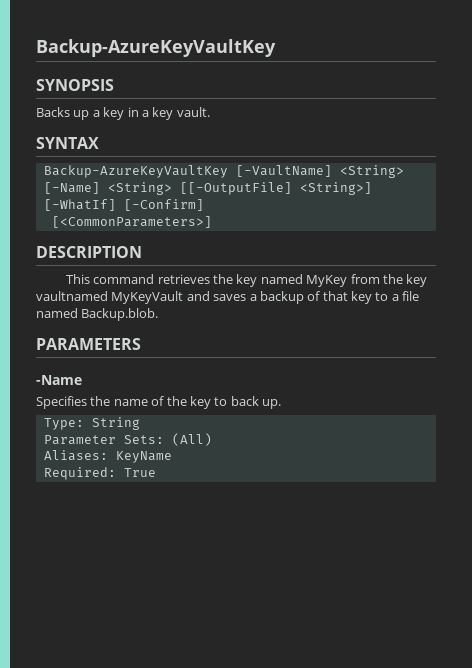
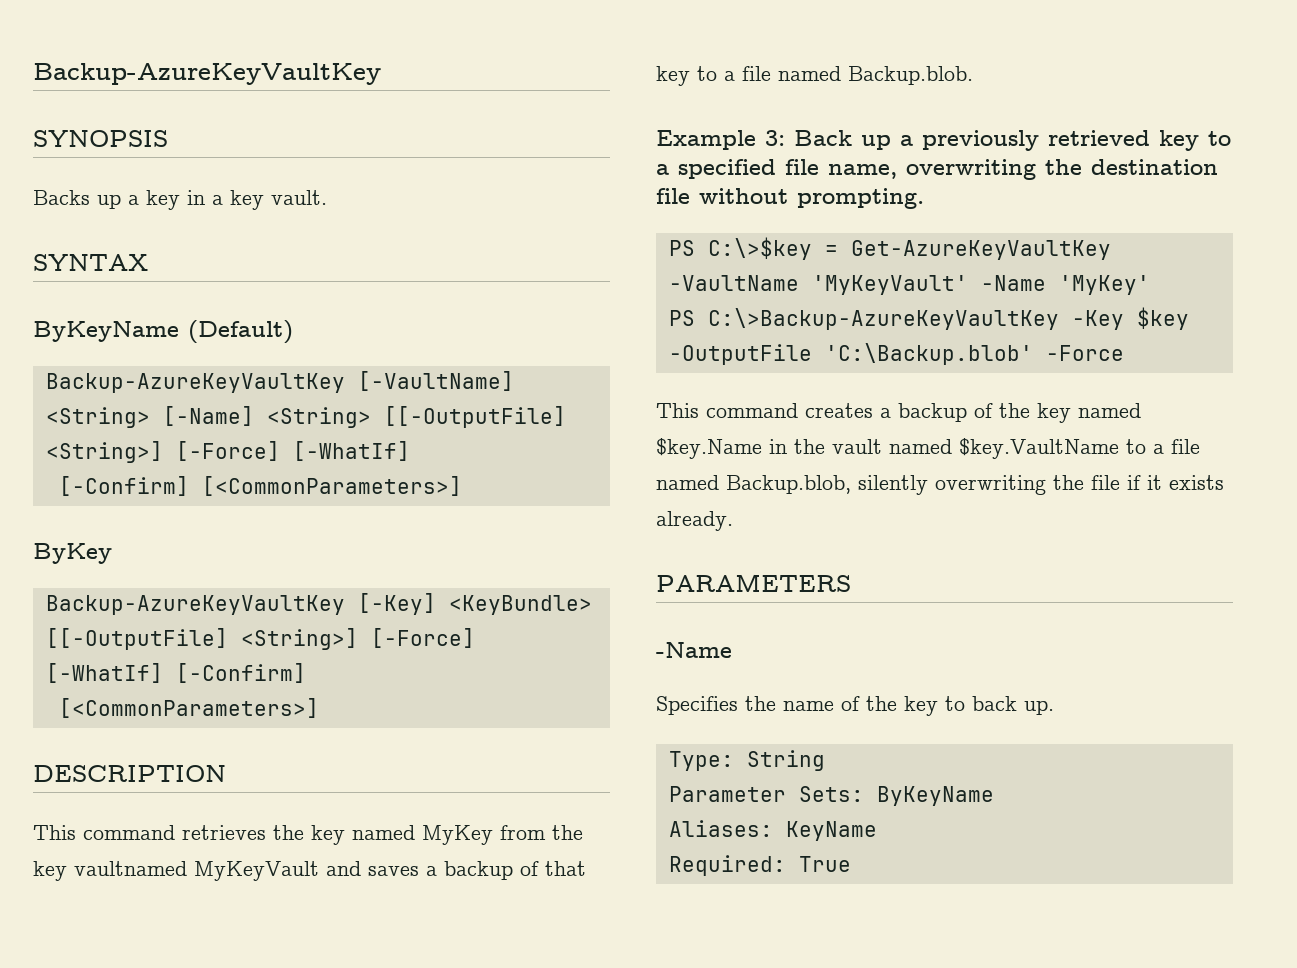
(99, 143) none -> [33,320,293,344] // ByKeyName (Default)
(372, 188) none -> [175,441,410,461] [58,476,462,496] [33,543,112,564] [45,593,592,615] [45,628,475,650] [-Force] [-WhatIf] // [-Confirm] [<CommonParameters>] // ByKey // Backup-AzureKeyVaultKey [-Key] <KeyBundle> [[-OutputFile] <String>] [-Force]
(159, 314) none -> [656,130,1231,151] [656,159,1218,180] [656,188,924,209] [668,237,1111,260] [668,275,1150,295] [668,307,1189,330] [668,343,1124,365] [656,403,1141,423] [656,438,1200,459] [656,475,1224,495] [656,511,733,531] // Example 3: Back up a previously retrieved key to a specified file name, overwriting the destination file without prompting. // PS C:\>$key = Get-AzureKeyVaultKey -VaultName 'MyKeyVault' -Name 'MyKey' // PS C:\>Backup-AzureKeyVaultKey -Key $key -OutputFile 'C:\Backup.blob' -Force // This command creates a backup of the key named $key.Name in the vault named $key.VaultName to a file named Backup.blob, silently overwriting the file if it exists already.
[171,433,212,446] (All) -> [876,786,994,806] ByKeyName

